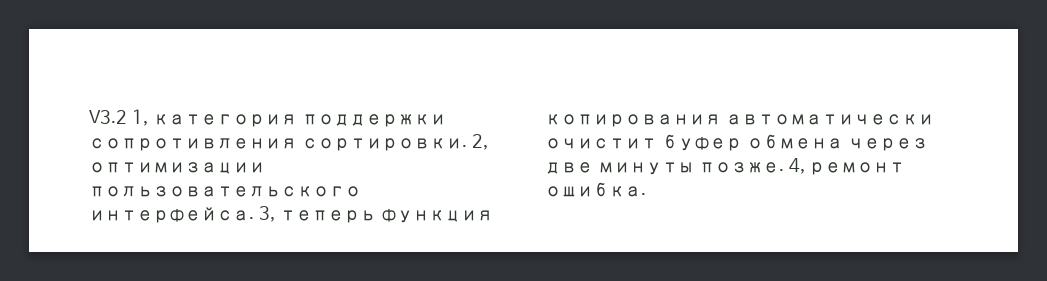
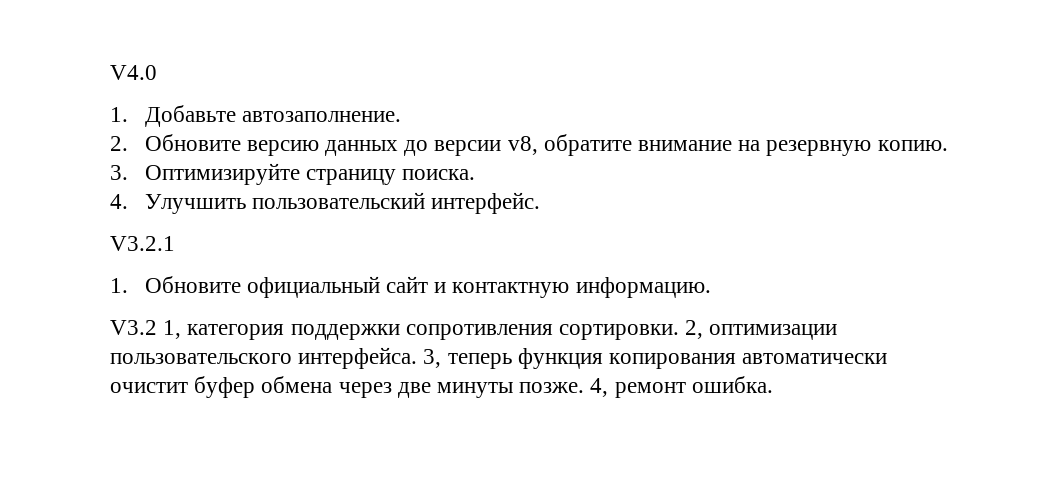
(89, 117) none -> [110,65,157,80] [110,105,401,127] [110,134,948,156] [110,163,475,185] [110,192,540,214] [110,236,175,251] [110,276,711,298] V4.0 // 1. Добавьте автозаполнение. // 2. Обновите версию данных до версии v8, обратите внимание на резервную копию. // 3. Оптимизируйте страницу поиска. // 4. Улучшить пользовательский интерфейс. // V3.2.1 // 1. Обновите официальный сайт и контактную информацию. //

